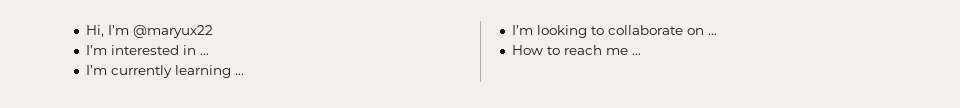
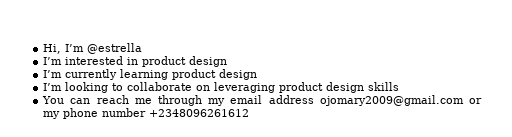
[132,25,213,38] @maryux22 -> [87,43,143,54] @estrella
[199,53,209,55] ... -> [142,56,228,67] product design
[234,73,244,75] ... -> [172,69,258,80] product design
[707,33,717,35] [511,45,641,55] ... // How to reach me ... -> [214,82,400,93] [42,95,482,106] [43,108,250,119] leveraging product design skills // You can reach me through my email address ojomary2009@gmail.com or my phone number +2348096261612

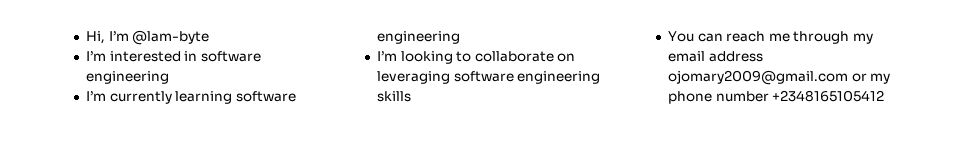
[87,43,143,54] @estrella -> [132,30,210,45] @lam-byte
[142,56,228,67] product design -> [200,51,261,62] [85,71,169,84] software engineering
[172,69,258,80] product design -> [235,91,296,102] [376,31,460,44] software engineering
[279,82,365,93] product design -> [453,71,601,84] software engineering
[149,109,250,117] +2348096261612 -> [772,90,885,102] +2348165105412

